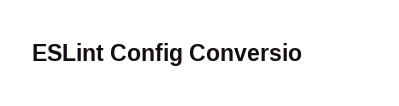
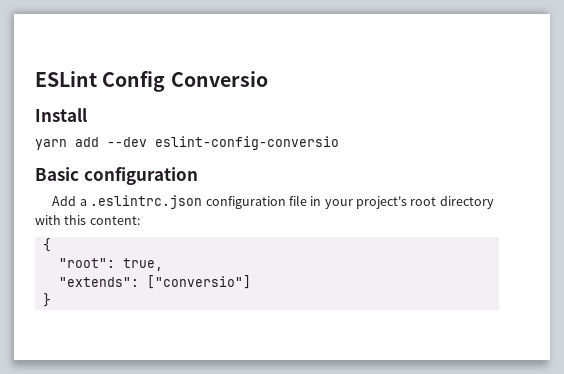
(303, 52) none -> [35,108,87,122] [35,136,339,150] [35,167,198,185] [52,195,494,209] [35,215,140,225] [42,238,51,252] [58,258,163,271] [58,275,251,289] [42,293,51,307] // Install // yarn add --dev eslint-config-conversio // Basic configuration // Add a .eslintrc.json configuration file in your project's root directory with this content: // { // "root": true, // "extends": ["conversio"] // }

